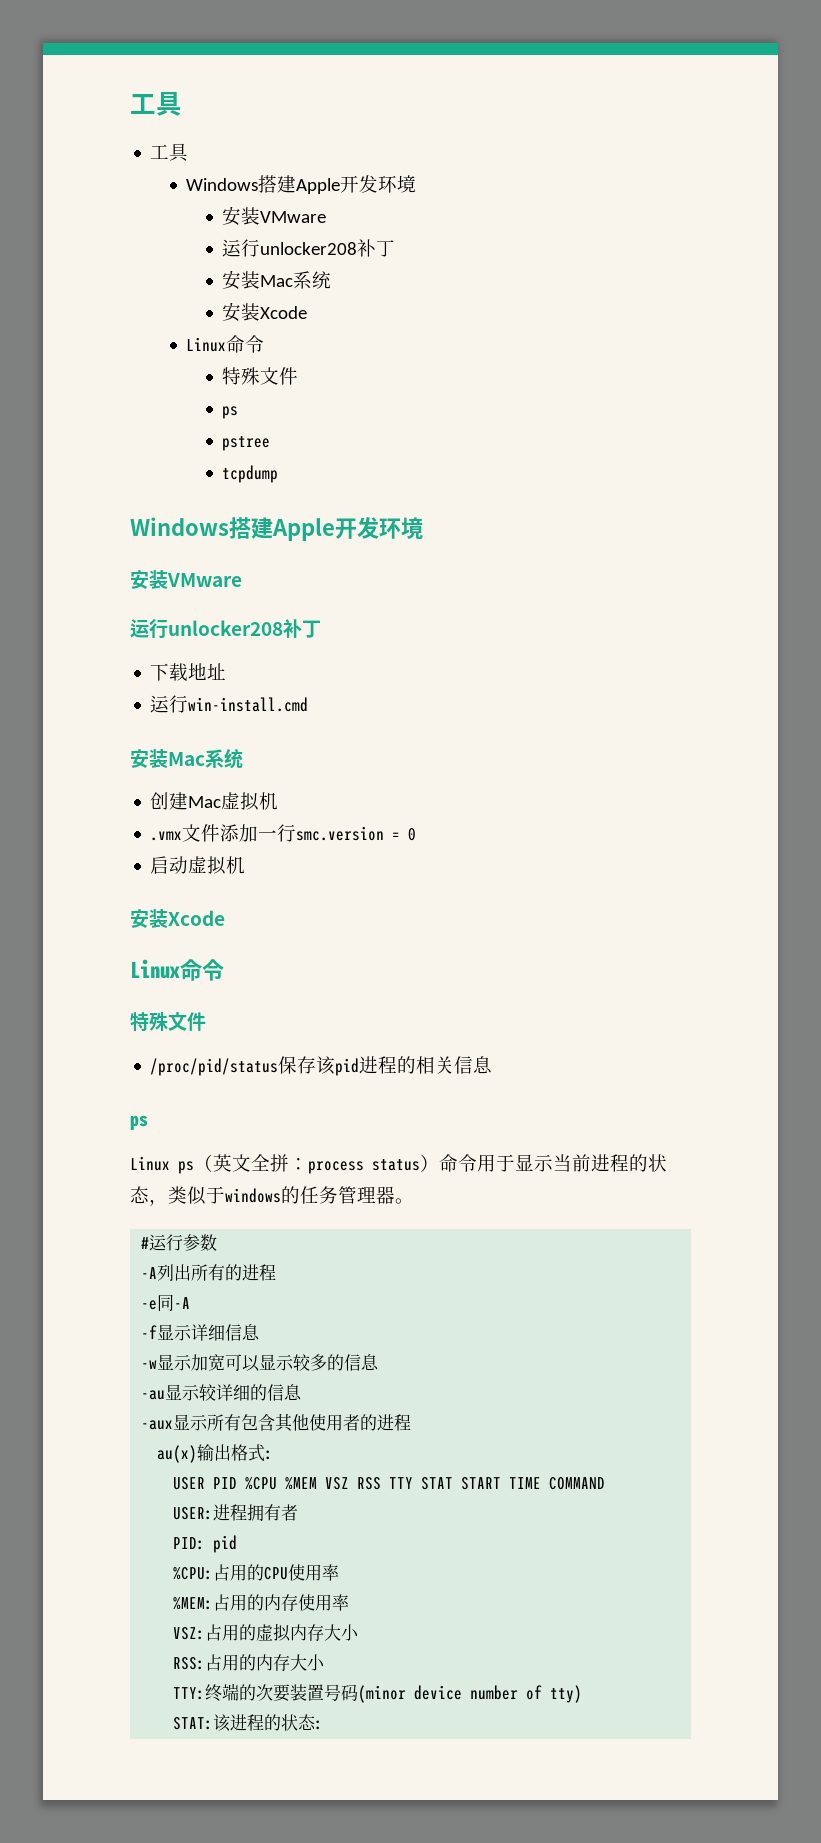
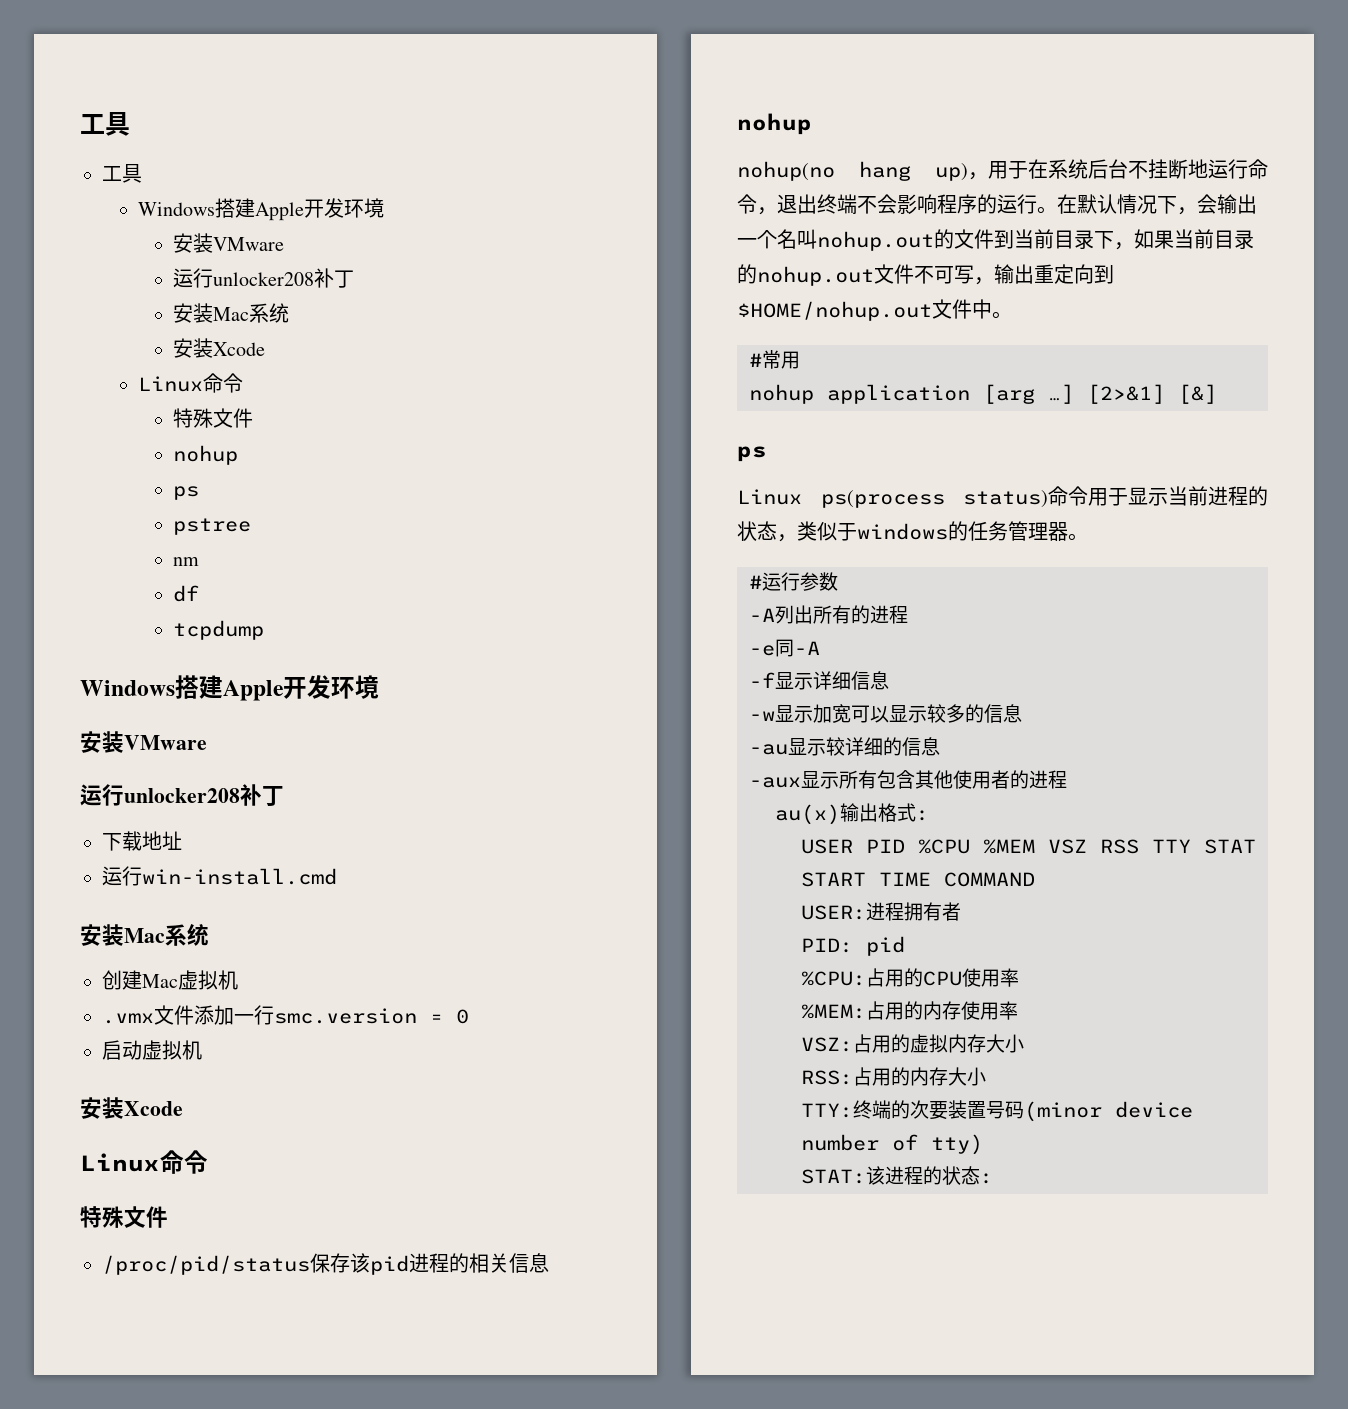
(299, 376) none -> [173,445,239,465] // nohup
(271, 443) none -> [173,557,200,566] [173,585,200,602] // nm // df
[130,1115,148,1130] [130,1154,439,1174] ps // Linux ps（英文全拼：process status） -> [737,113,812,135] [737,159,1268,181] [737,194,1257,215] [737,229,1254,251] [737,264,1114,286] [737,299,1012,321] [749,350,800,369] [749,384,1217,404] [737,446,767,462] [737,489,1048,508] nohup // nohup(no hang up)，用于在系统后台不挂断地运行命令，退出终端不会影响程序的运行。在默认情况下，会输出一个名叫nohup.out的文件到当前目录下，如果当前目录的nohup.out文件不可写，输出重定向到$HOME/nohup.out文件中。 // #常用 // nohup application [arg …] [2>&1] [&] // ps // Linux ps(process status)

